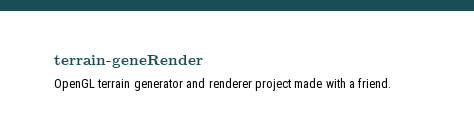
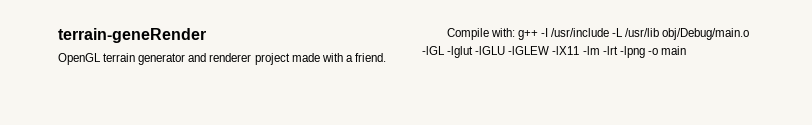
(392, 83) none -> [446,28,750,40] [422,46,686,58] // Compile with: g++ -I /usr/include -L /usr/lib obj/Debug/main.o -lGL -lglut -lGLU -lGLEW -lX11 -lm -lrt -lpng -o main

